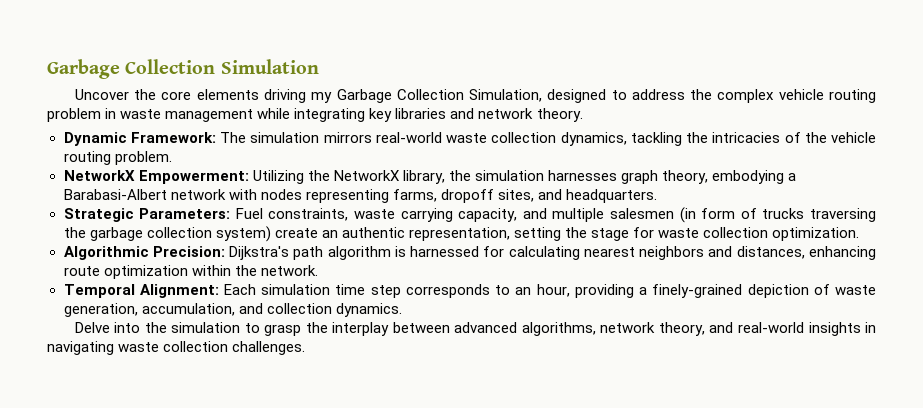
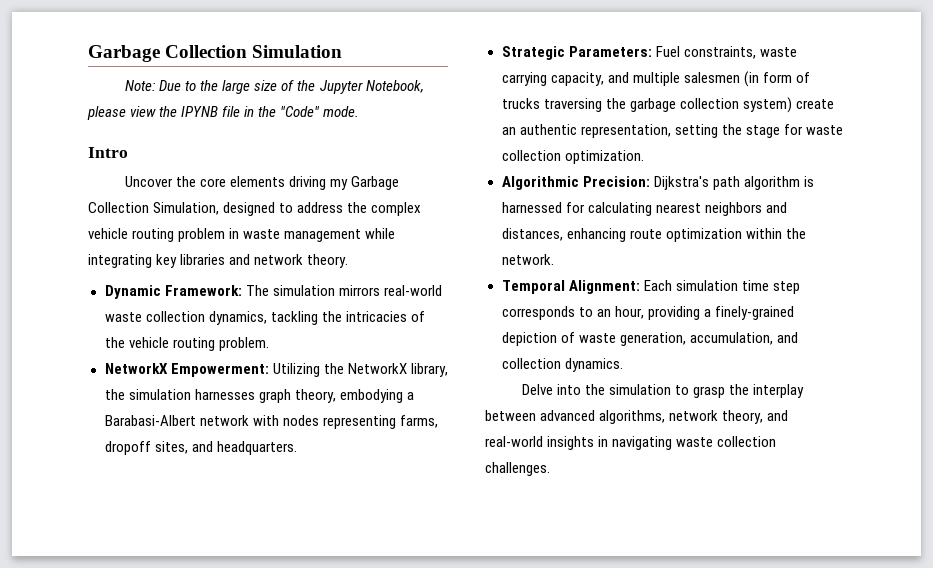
(319, 66) none -> [125,80,424,94] [87,106,360,120] [88,147,128,158] // Note: Due to the large size of the Jupyter Notebook, please view the IPYNB file in the "Code" mode. // Intro

